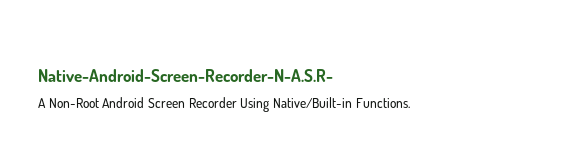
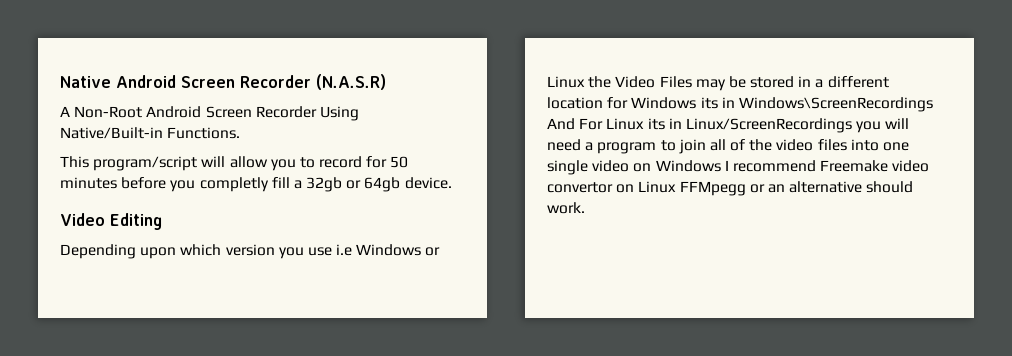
[38,69,333,82] Native-Android-Screen-Recorder-N-A.S.R- -> [60,74,386,90] Native Android Screen Recorder (N.A.S.R)
(410, 103) none -> [60,156,409,171] [60,177,452,192] [60,213,162,230] [60,244,441,259] [547,76,889,91] [547,97,933,112] [547,118,910,133] [547,139,910,154] [547,160,930,175] [547,181,914,196] [547,202,585,214] // This program/script will allow you to record for 50 minutes before you completly fill a 32gb or 64gb device. // Video Editing // Depending upon which version you use i.e Windows or Linux the Video Files may be stored in a different location for Windows its in Windows\ScreenRecordings And For Linux its in Linux/ScreenRecordings you will need a program to join all of the video files into one single video on Windows I recommend Freemake video convertor on Linux FFMpegg or an alternative should work.

